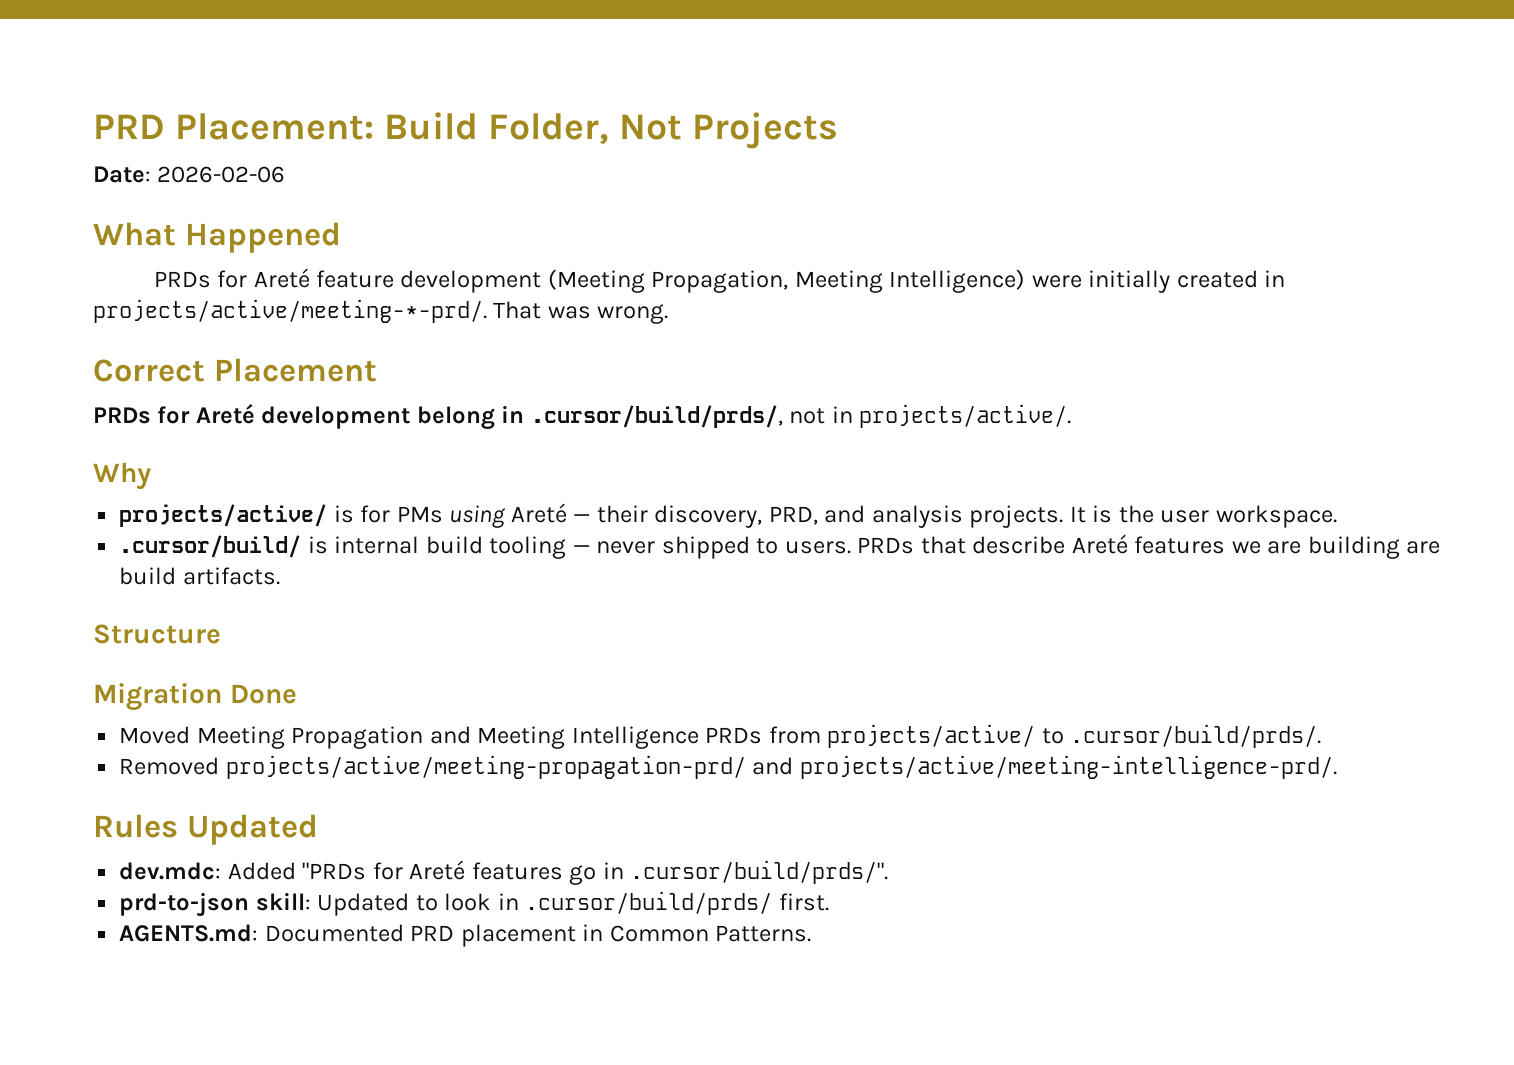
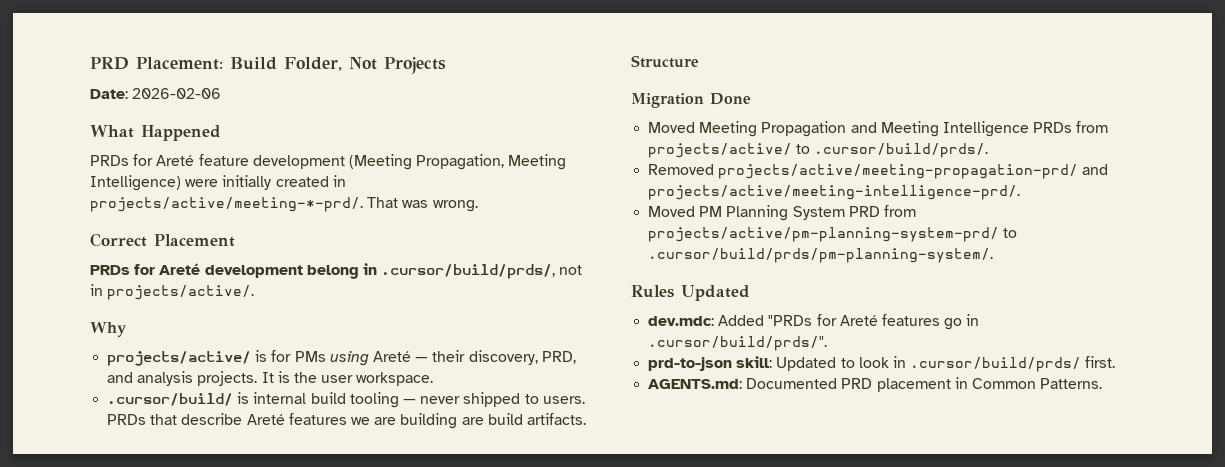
(1337, 767) none -> [648,205,916,221] [648,227,1018,242] [648,248,994,263] // Moved PM Planning System PRD from projects/active/pm-planning-system-prd/ to .cursor/build/prds/pm-planning-system/.

